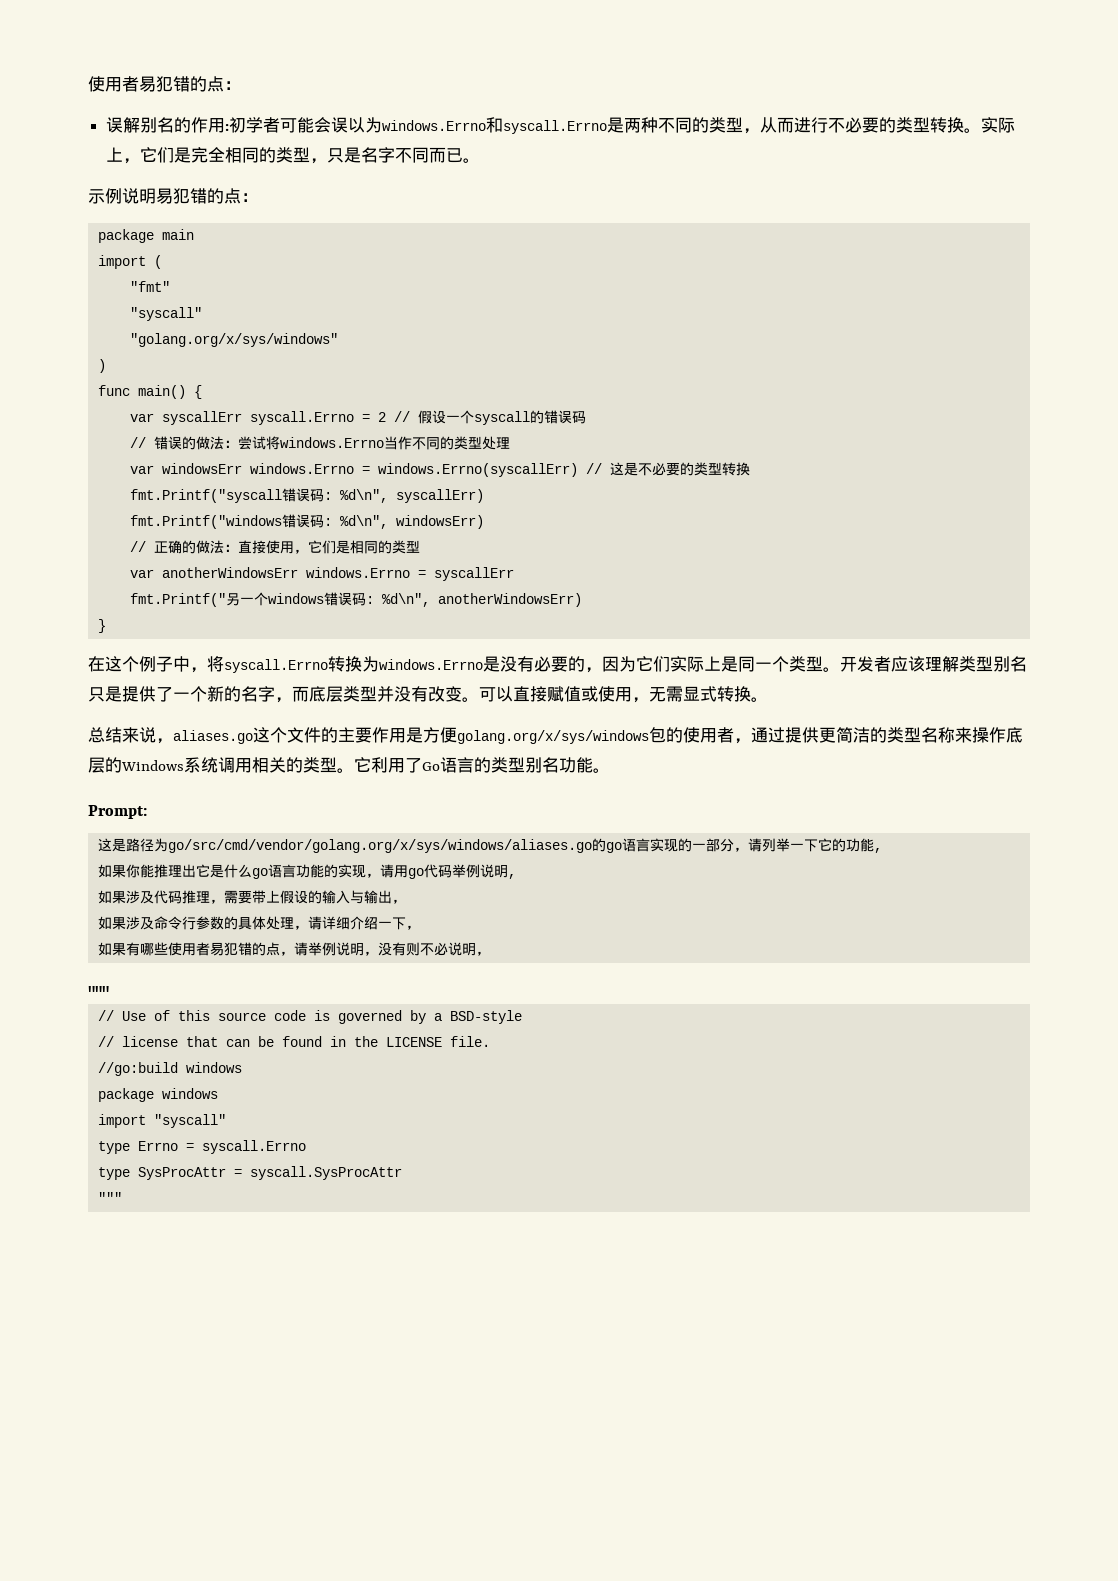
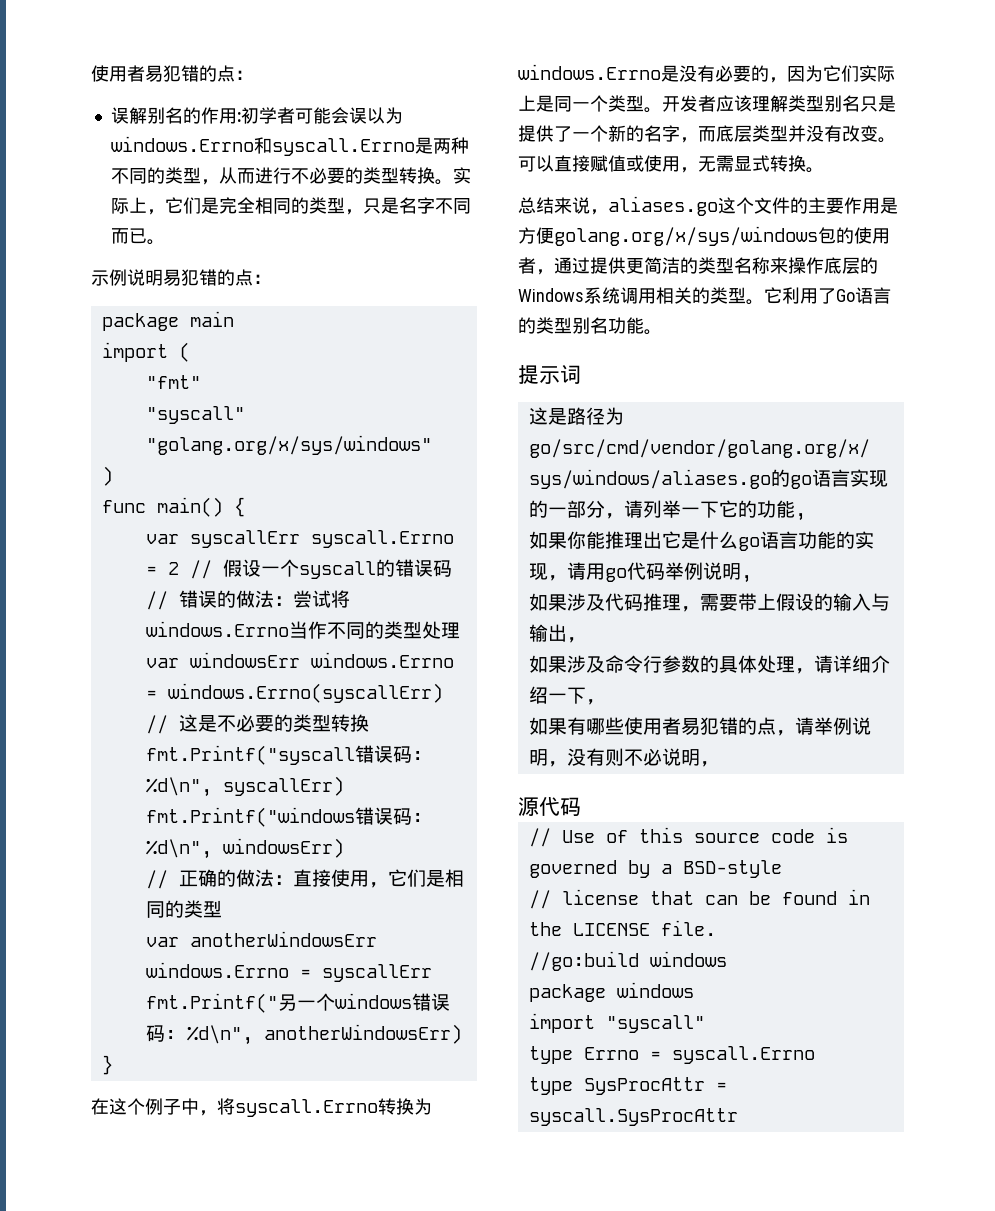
[88,805,147,819] Prompt: -> [518,365,581,384] 提示词
[88,986,109,998] """ -> [518,797,581,816] 源代码
[97,1192,122,1203] // """ -> (738, 1117) none

